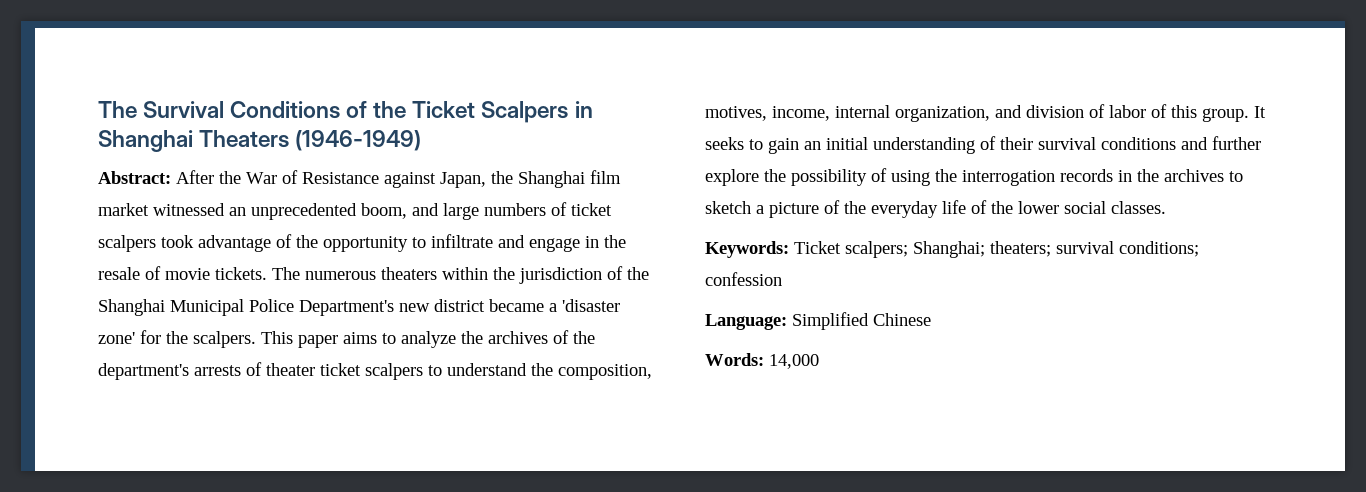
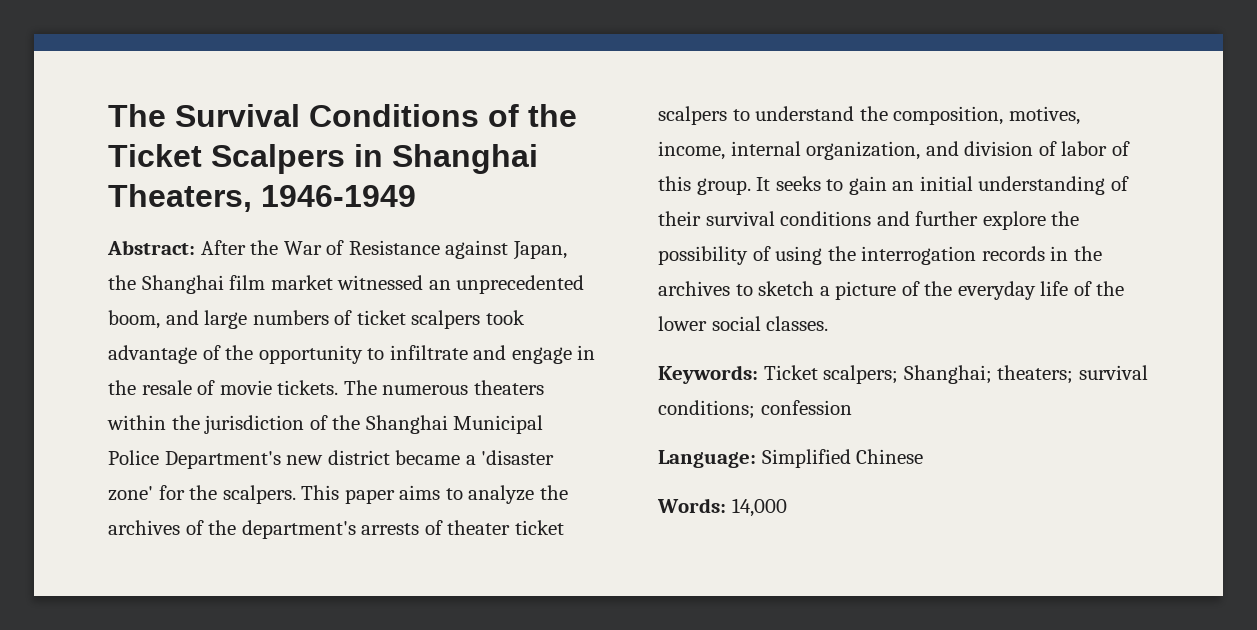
[199,130,422,151] Theaters (1946-1949) -> [108,184,416,212] Theaters, 1946-1949

